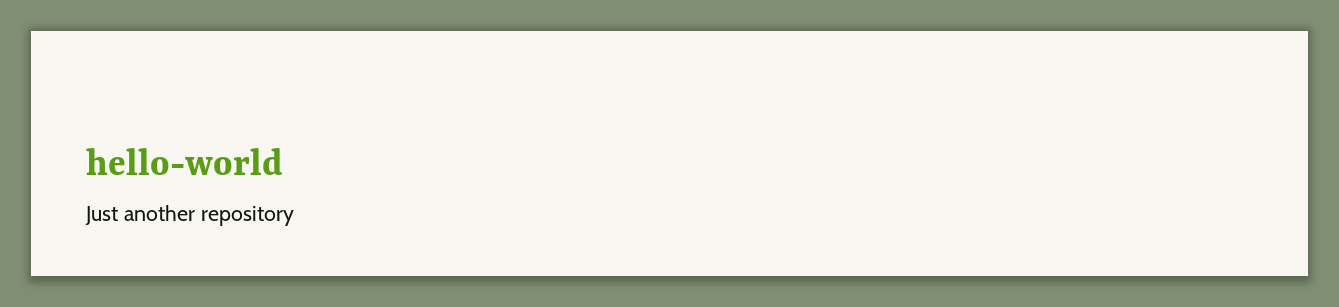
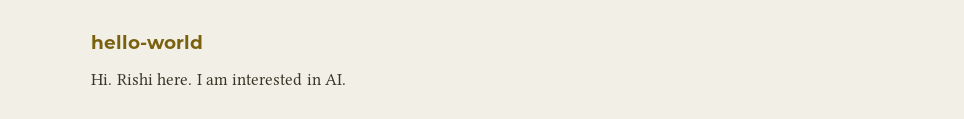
[85,205,294,226] Just another repository -> [91,73,347,86] Hi. Rishi here. I am interested in AI.

